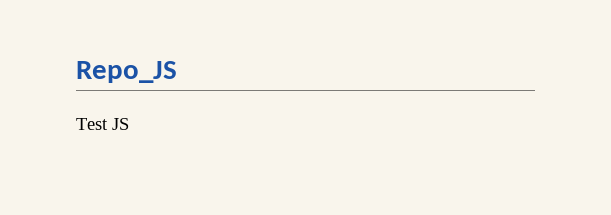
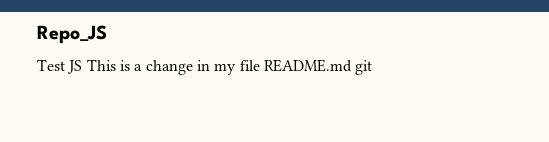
(129, 124) none -> [86,59,373,75] This is a change in my file README.md git

